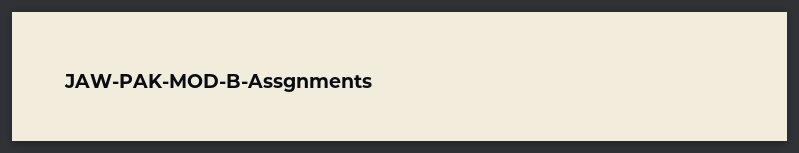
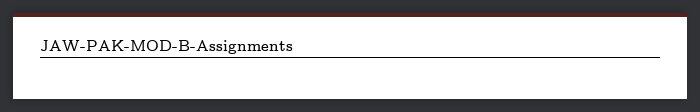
[64,74,372,92] JAW-PAK-MOD-B-Assgnments -> [40,40,293,54] JAW-PAK-MOD-B-Assignments

